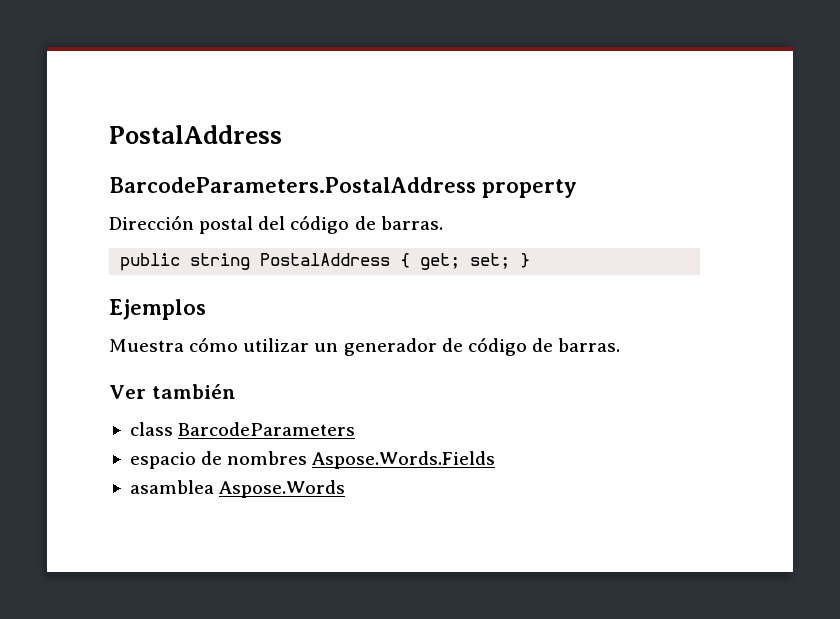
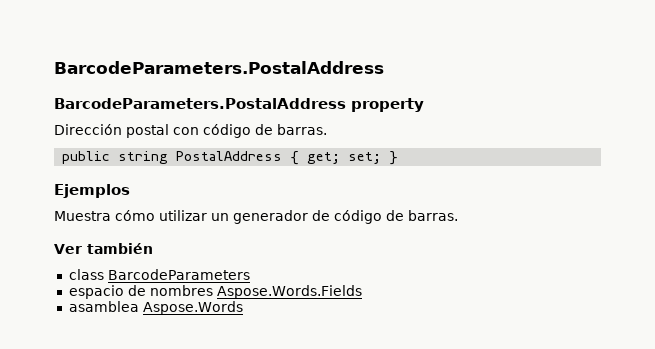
[109,125,282,144] PostalAddress -> [54,61,384,74] BarcodeParameters.PostalAddress
[258,216,286,230] del -> [173,127,199,135] con

